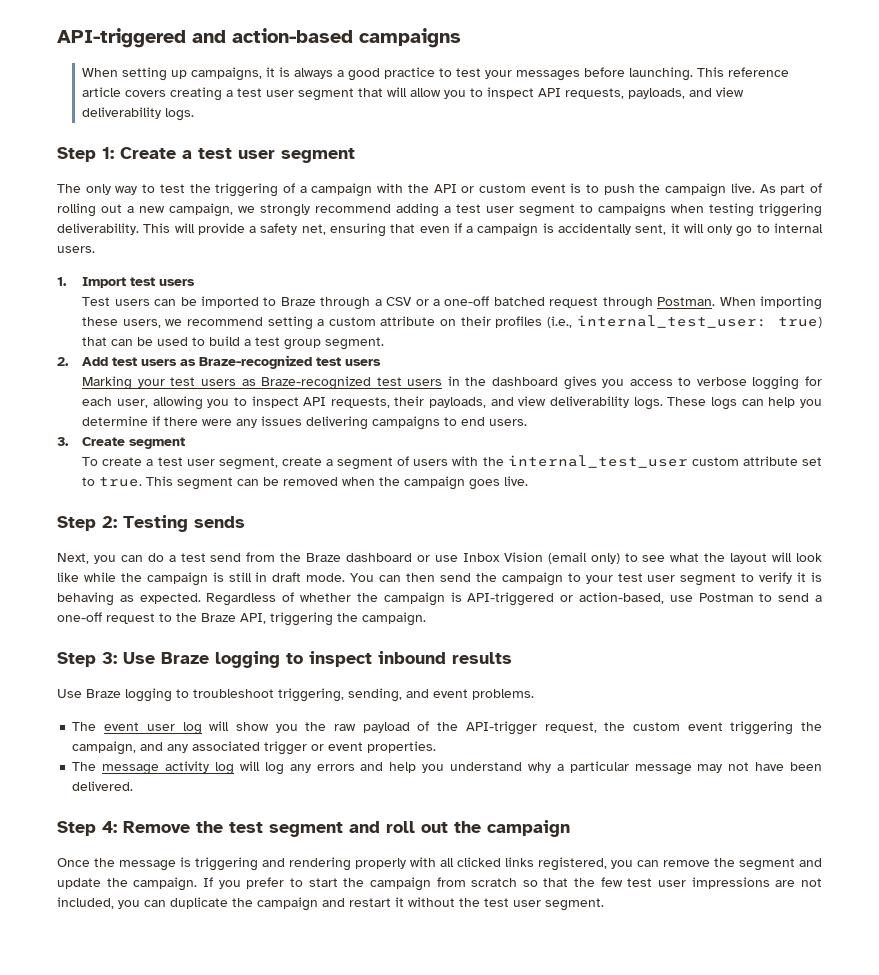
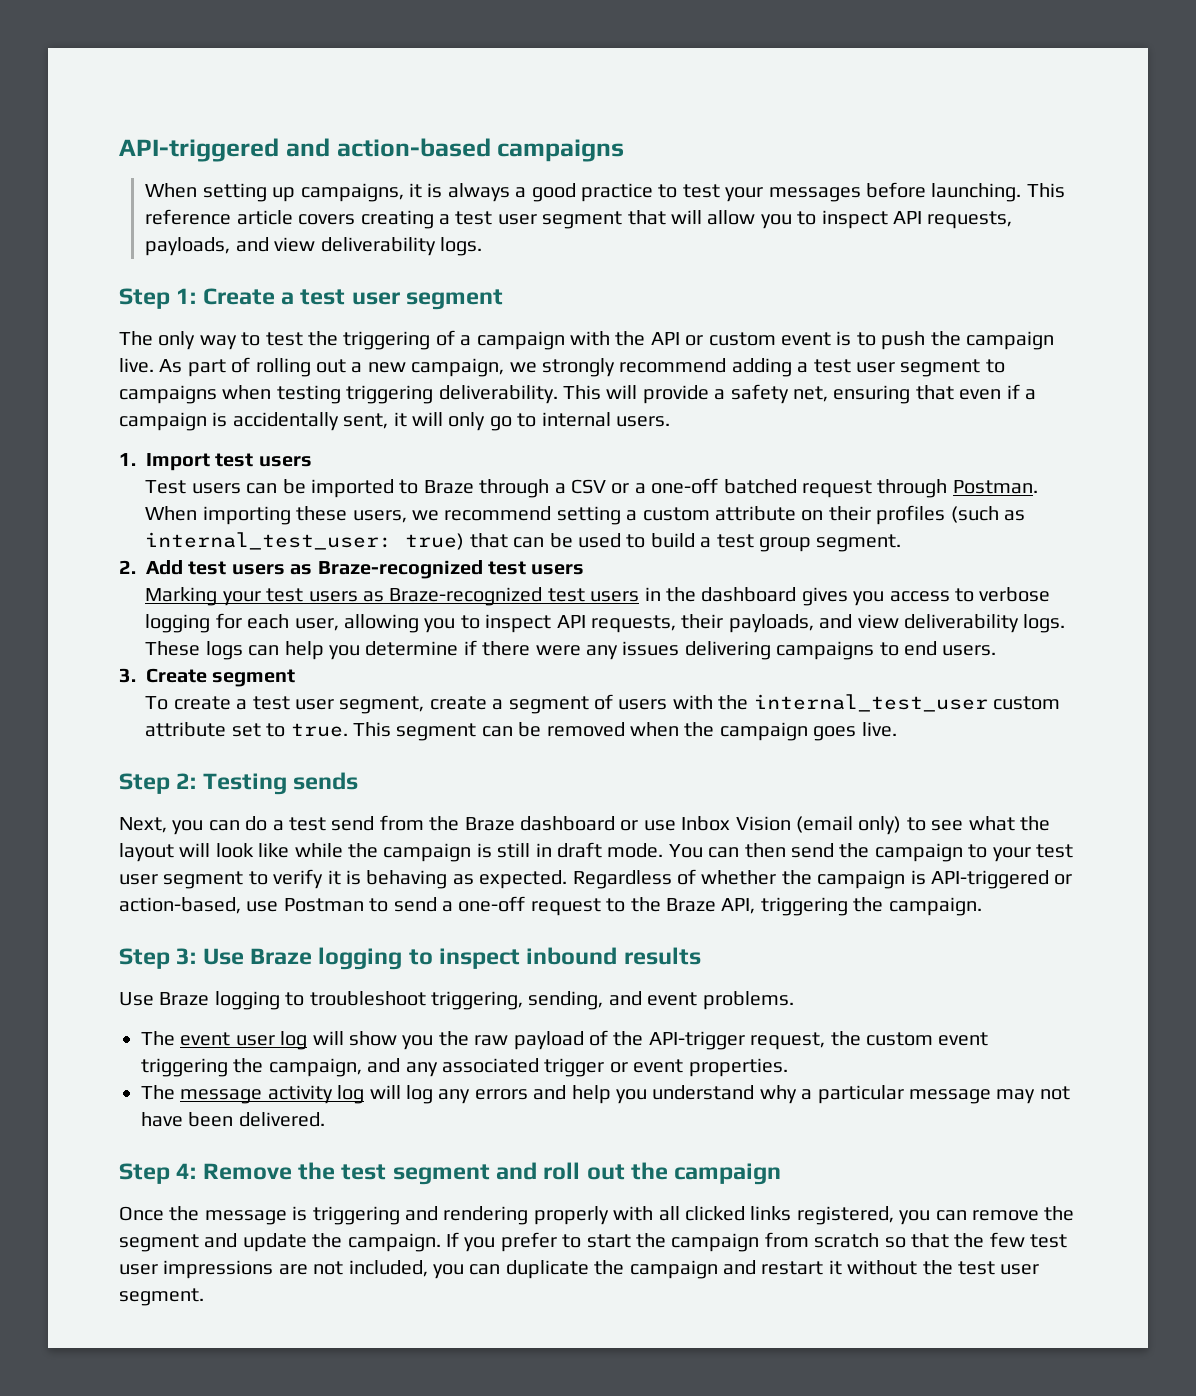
[546,316,572,328] (i.e., -> [950,506,1026,523] (such as

